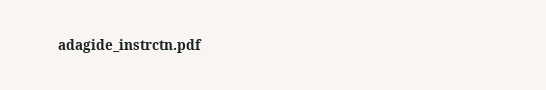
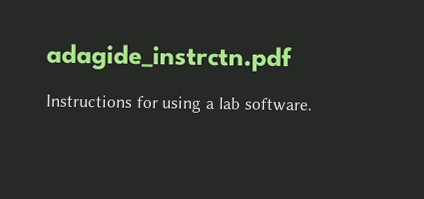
(202, 46) none -> [45,94,313,113] // Instructions for using a lab software.

